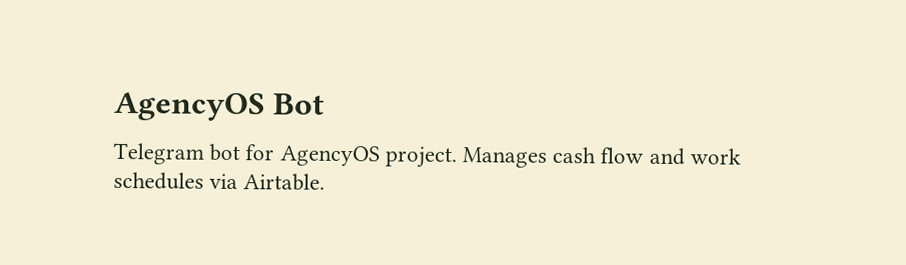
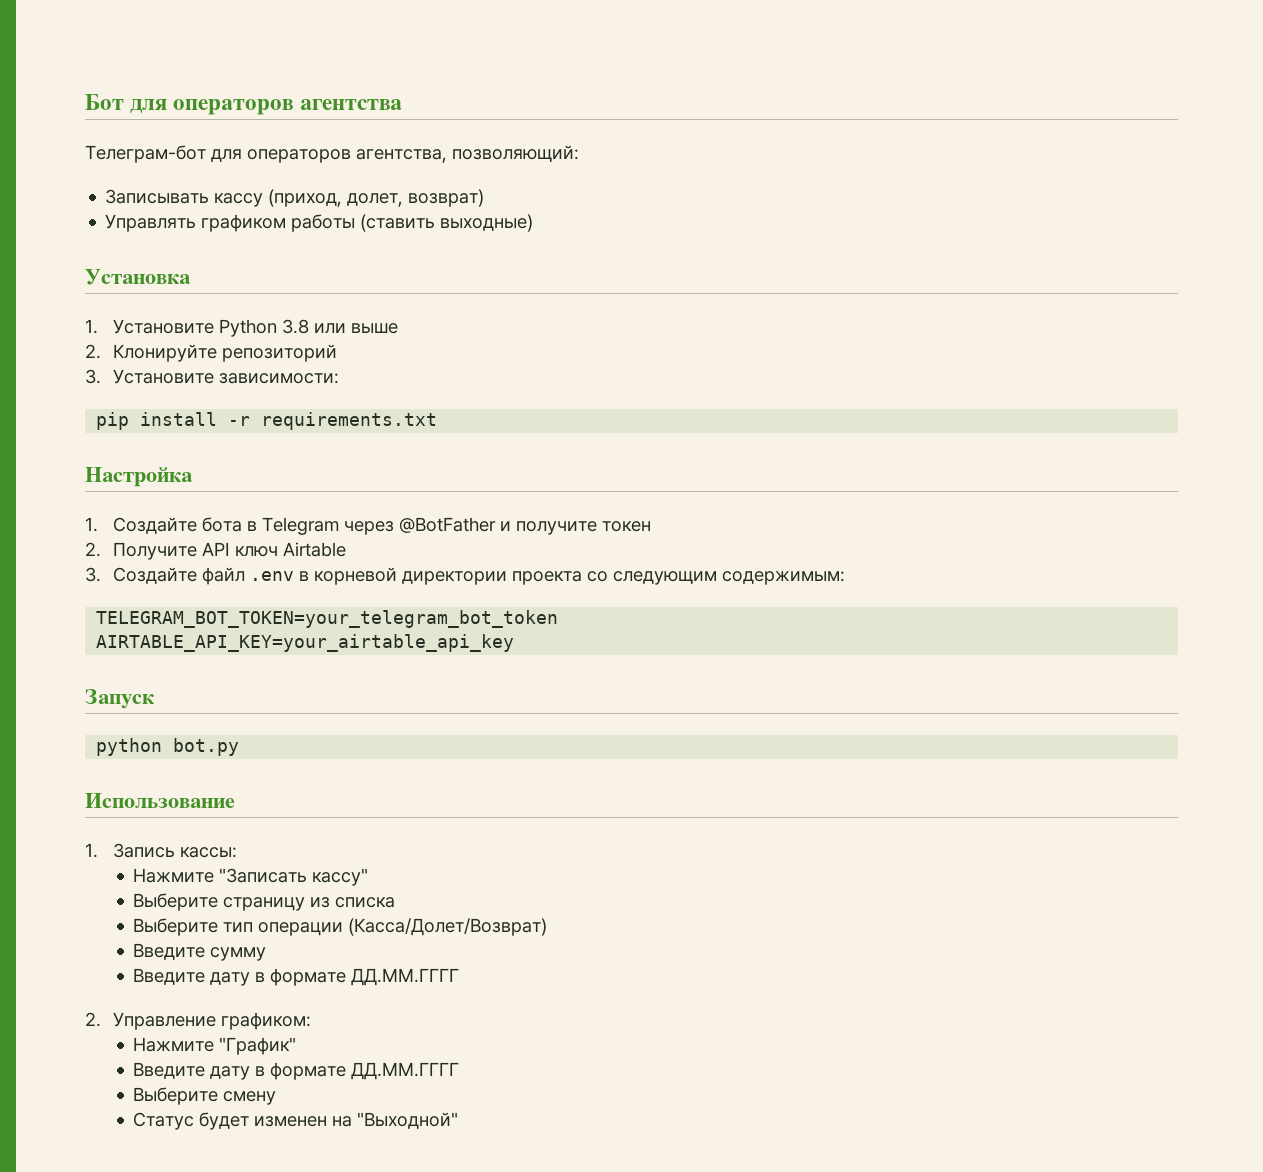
[114,91,325,122] [113,142,741,169] [113,171,326,191] AgencyOS Bot // Telegram bot for AgencyOS project. Manages cash flow and work schedules via Airtable. -> [85,94,402,115] [85,145,579,163] [105,189,485,207] [105,214,534,232] [85,269,191,285] [85,319,399,337] [85,344,338,362] [85,369,340,384] [96,412,438,430] [85,467,193,487] [85,517,652,535] [85,542,347,560] [85,567,846,585] [96,610,559,628] [96,634,515,652] [85,689,154,709] [96,738,240,756] [85,793,235,808] [85,843,238,858] [133,868,369,886] [133,893,396,911] [133,918,548,936] [133,943,267,961] [133,968,460,986] [85,1012,312,1030] [133,1037,297,1055] [133,1062,460,1080] [133,1087,277,1105] [133,1112,459,1130] Бот для операторов агентства // Телеграм-бот для операторов агентства, позволяющий: // Записывать кассу (приход, долет, возврат) // Управлять графиком работы (ставить выходные) // Установка // 1. Установите Python 3.8 или выше // 2. Клонируйте репозиторий // 3. Установите зависимости: // pip install -r requirements.txt // Настройка // 1. Создайте бота в Telegram через @BotFather и получите токен // 2. Получите API ключ Airtable // 3. Создайте файл .env в корневой директории проекта со следующим содержимым: // TELEGRAM_BOT_TOKEN=your_telegram_bot_token // AIRTABLE_API_KEY=your_airtable_api_key // Запуск // python bot.py // Использование // 1. Запись кассы: // Нажмите "Записать кассу" // Выберите страницу из списка // Выберите тип операции (Касса/Долет/Возврат) // Введите сумму // Введите дату в формате ДД.ММ.ГГГГ // 2. Управление графиком: // Нажмите "График" // Введите дату в формате ДД.ММ.ГГГГ // Выберите смену // Статус будет изменен на "Выходной"

